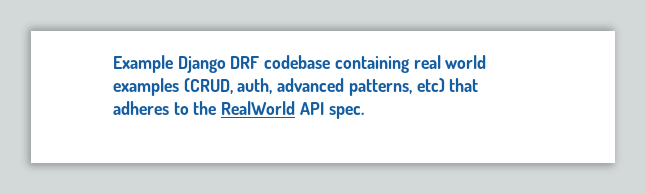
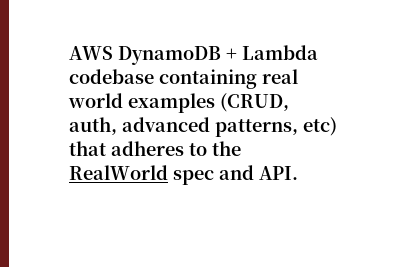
[113,55,260,73] Example Django DRF -> [69,45,318,65] AWS DynamoDB + Lambda
[299,102,364,119] API spec. -> [173,165,298,185] spec and API.

